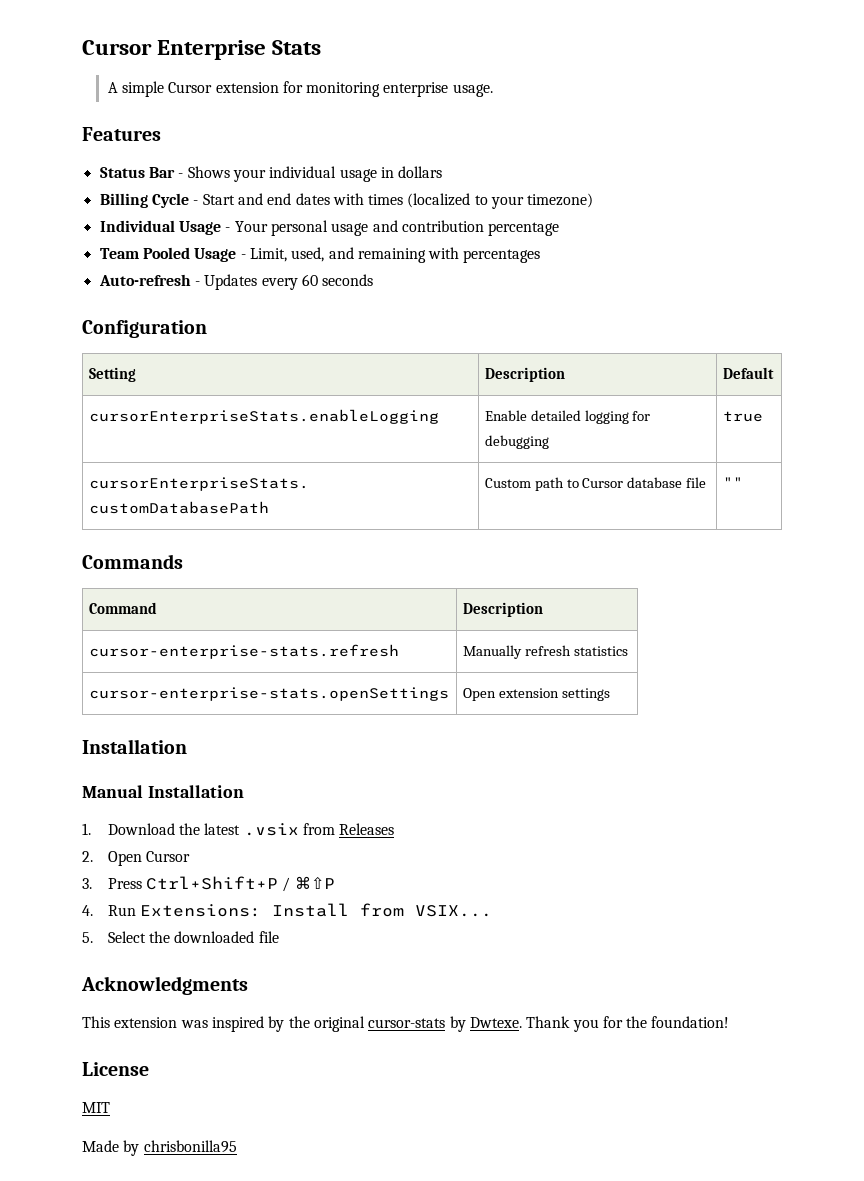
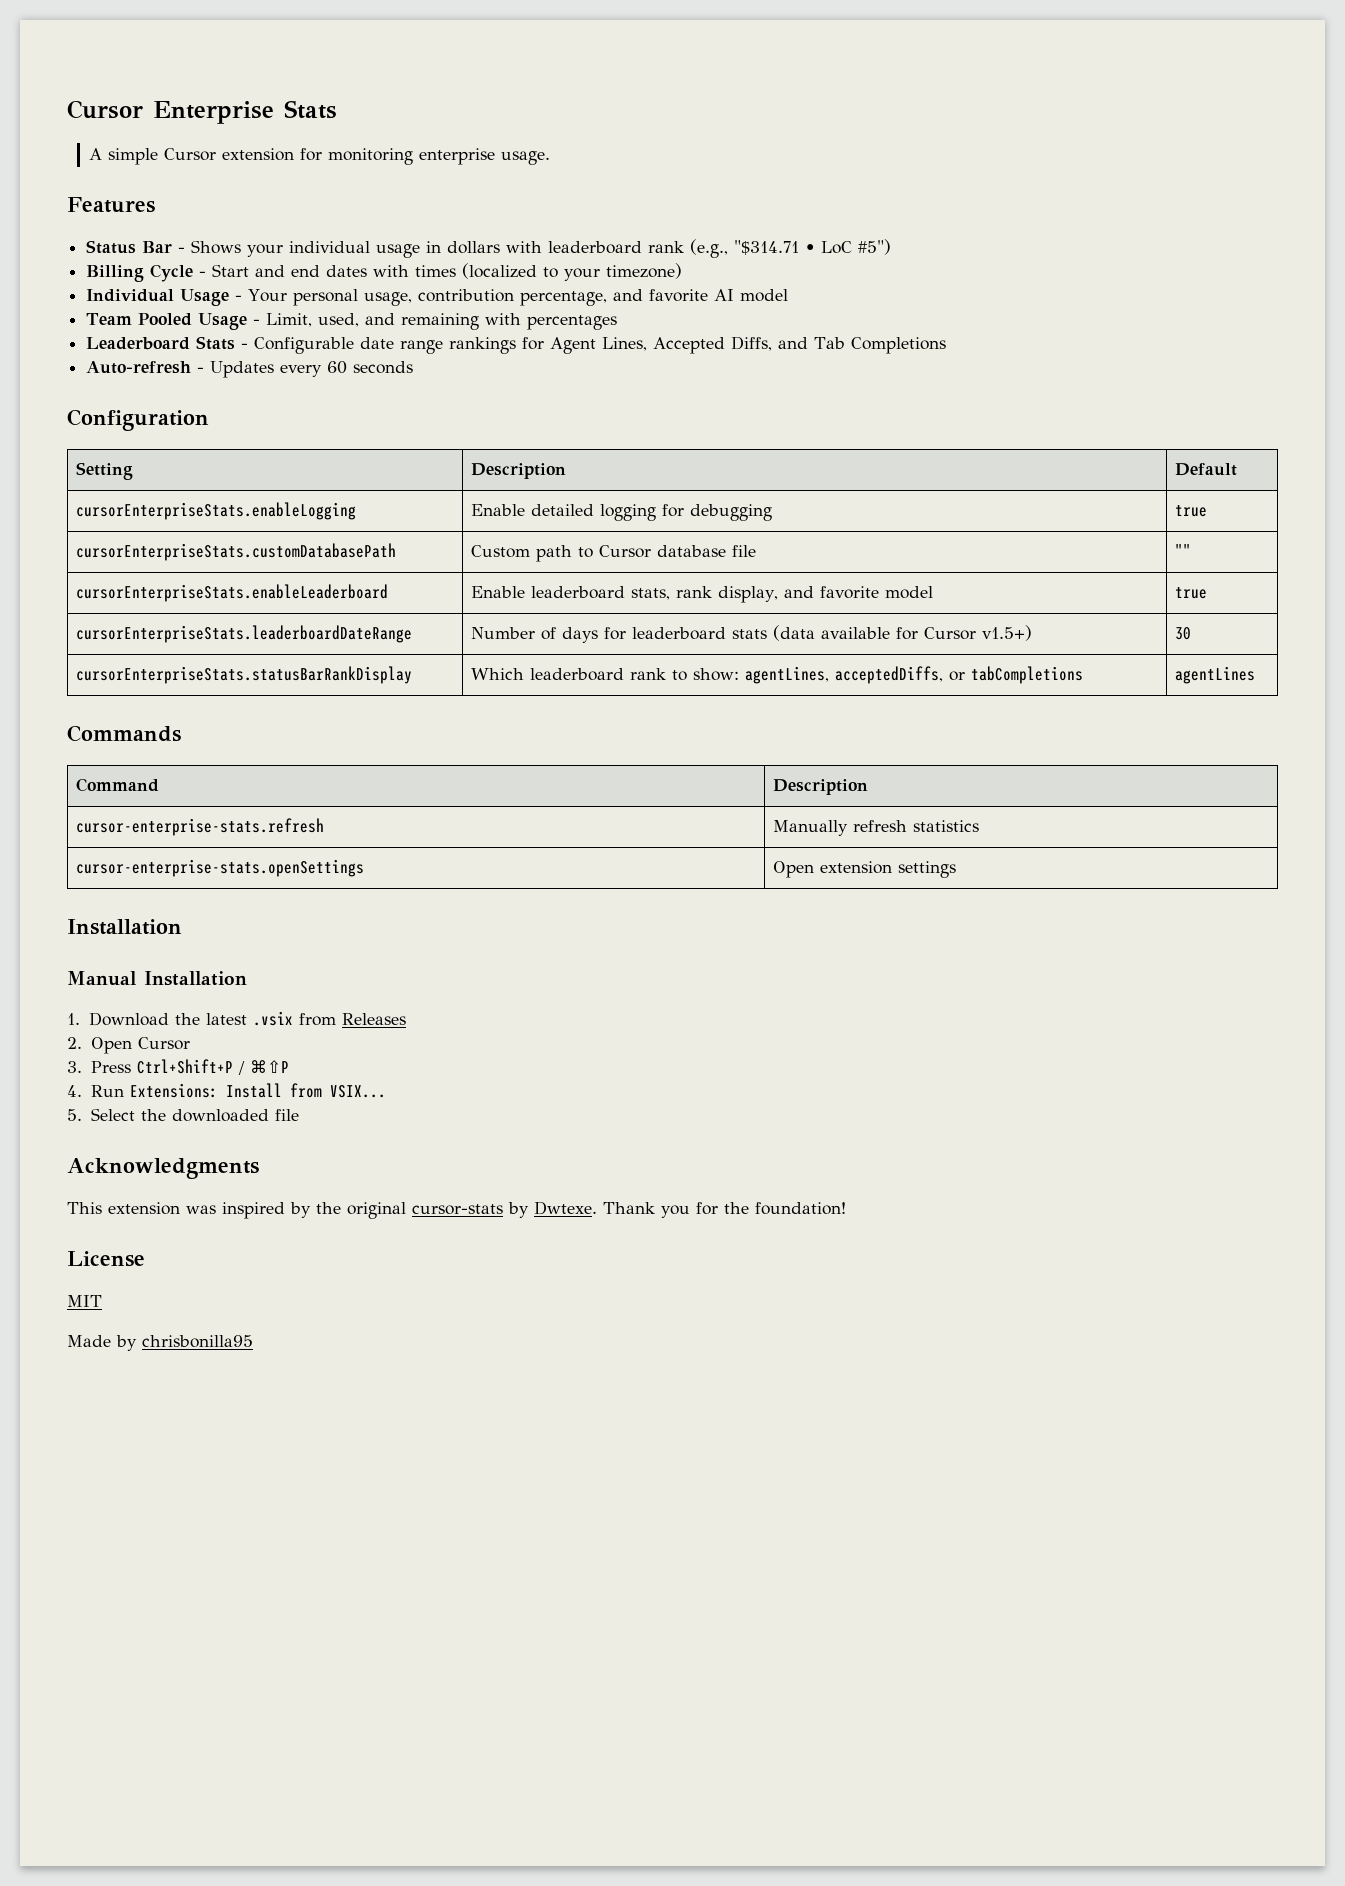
(443, 172) none -> [506,239,892,258] with leaderboard rank (e.g., "$314.71 • LoC #5")
[331,220,560,236] usage and contribution percentage -> [364,289,789,306] usage, contribution percentage, and favorite AI model
(541, 256) none -> [86,336,947,354] // Leaderboard Stats - Configurable date range rankings for Agent Lines, Accepted Diffs, and Tab Completions
(743, 482) none -> [76,584,389,602] [471,586,934,603] [1175,587,1208,599] [76,625,413,643] [471,625,1033,643] [1175,627,1192,640] [76,666,413,684] [471,666,1084,684] [1175,666,1256,684] // cursorEnterpriseStats.enableLeaderboard | Enable leaderboard stats, rank display, and favorite model | true // cursorEnterpriseStats.leaderboardDateRange | Number of days for leaderboard stats (data available for Cursor v1.5+) | 30 // cursorEnterpriseStats.statusBarRankDisplay | Which leaderboard rank to show: agentLines, acceptedDiffs, or tabCompletions | agentLines

